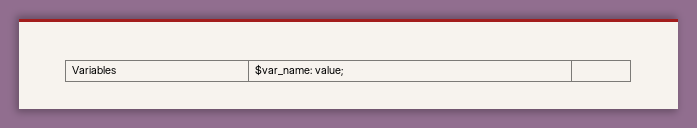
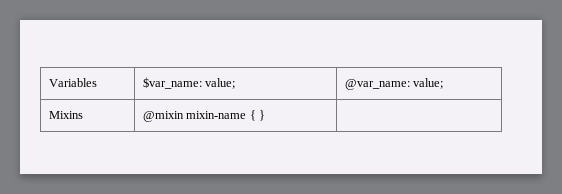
(343, 71) none -> [345,78,444,90] [49,111,84,119] [143,110,266,122] | @var_name: value; // Mixins | @mixin mixin-name { }

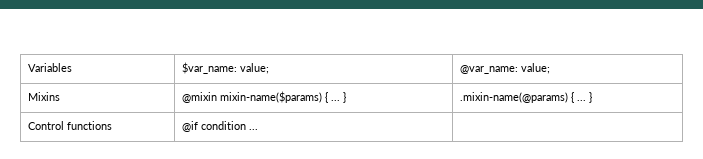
[186,110,266,121] mixin-name { } -> [220,91,347,103] [460,92,593,103] [28,121,113,130] [182,121,259,132] mixin-name($params) { ... } | .mixin-name(@params) { ... } // Control functions | @if condition ...

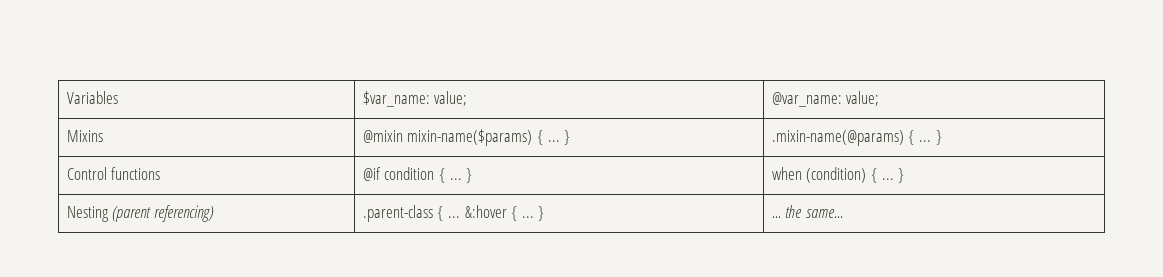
[249,129,259,130] ... | -> [439,168,473,183] [771,167,905,183] [66,205,215,222] [362,205,545,222] [771,205,844,218] { ... } | when (condition) { ... } // Nesting (parent referencing) | .parent-class { ... &:hover { ... } | ... the same...

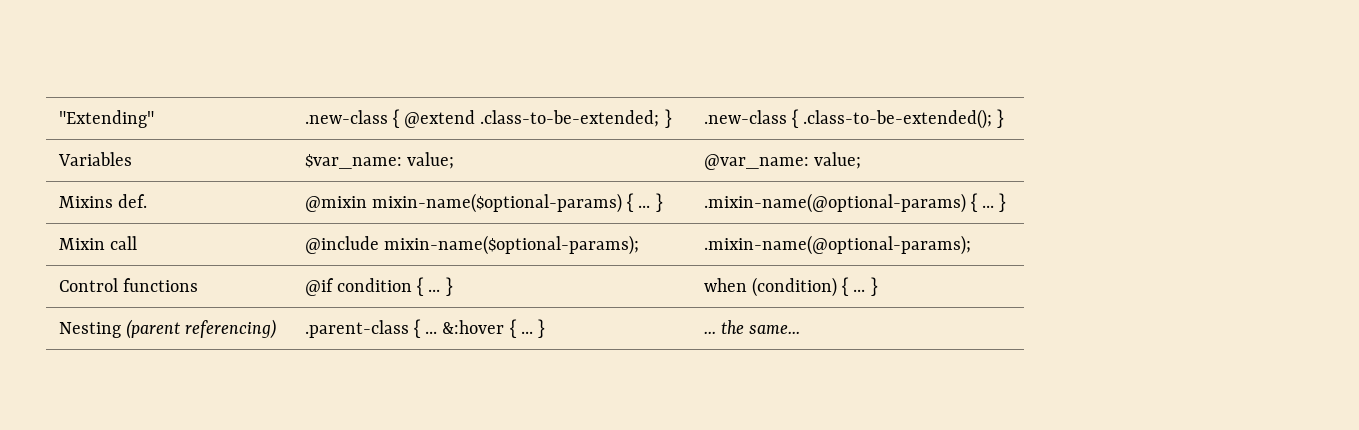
(66, 97) none -> [58,110,154,128] [304,109,672,128] [703,109,1005,129] "Extending" | .new-class { @extend .class-to-be-extended; } | .new-class { .class-to-be-extended(); } //
(103, 136) none -> [117,194,147,208] def.
[407,129,571,146] [771,130,942,146] mixin-name($params) { ... } | .mixin-name(@params) { ... } -> [371,193,663,213] [703,193,1007,213] [58,236,137,250] [304,235,639,255] [703,235,971,255] mixin-name($optional-params) { ... } | .mixin-name(@optional-params) { ... } // Mixin call | @include mixin-name($optional-params); | .mixin-name(@optional-params);

